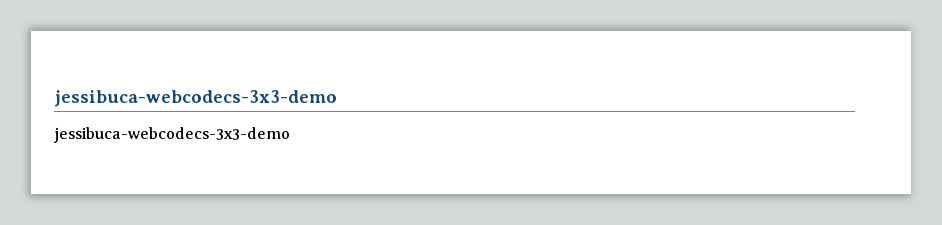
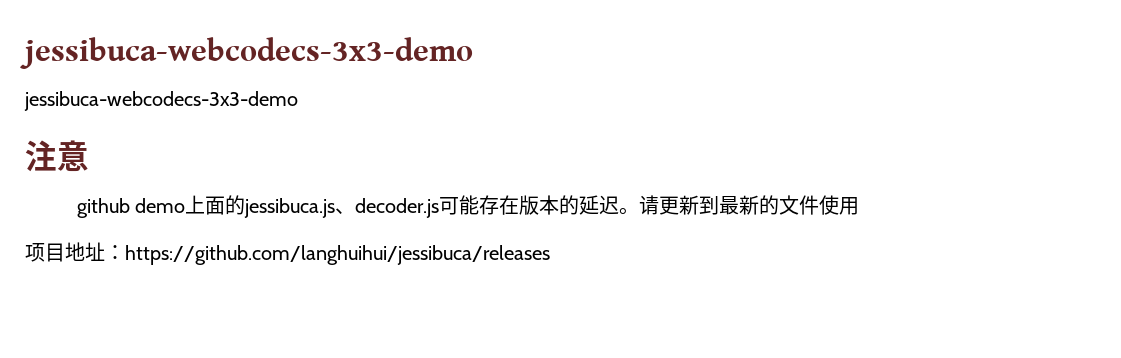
(290, 135) none -> [25,140,89,172] [76,195,860,218] [25,242,550,265] // 注意 // github demo上面的jessibuca.js、decoder.js可能存在版本的延迟。请更新到最新的文件使用 // 项目地址：https://github.com/langhuihui/jessibuca/releases

